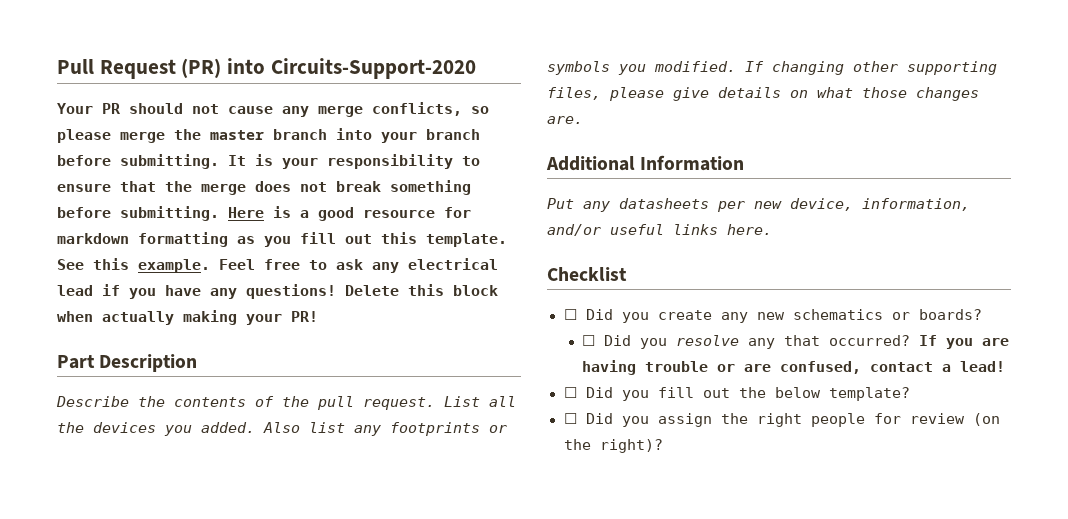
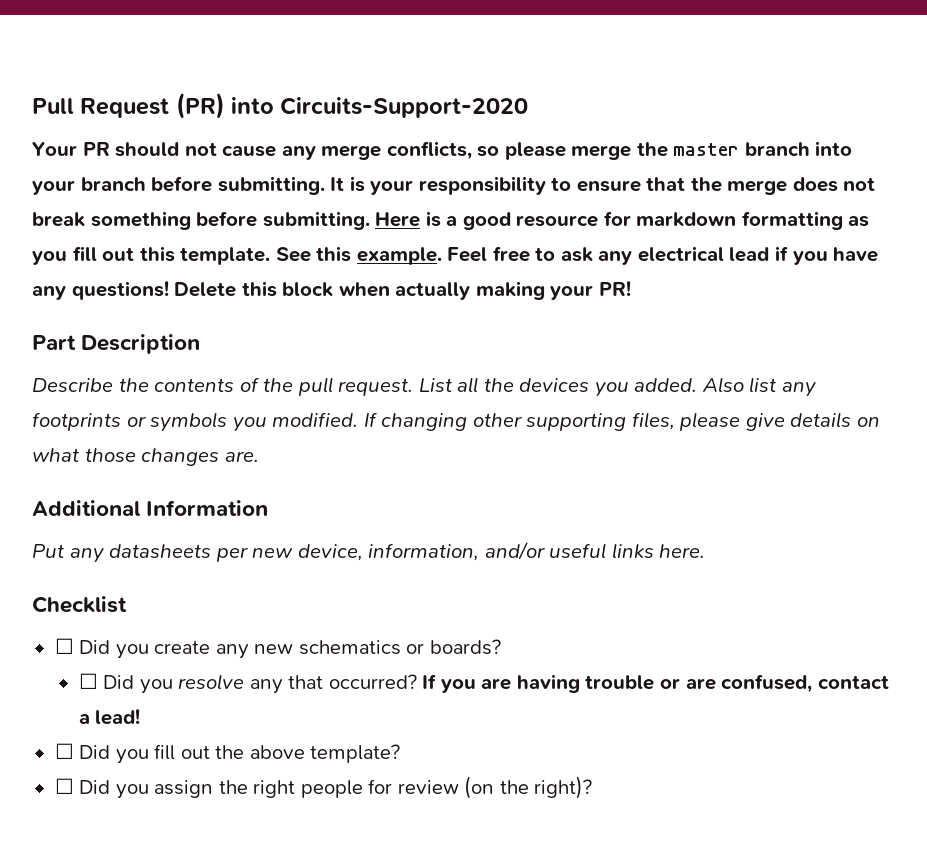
[774,387,821,398] below -> [249,745,305,759] above

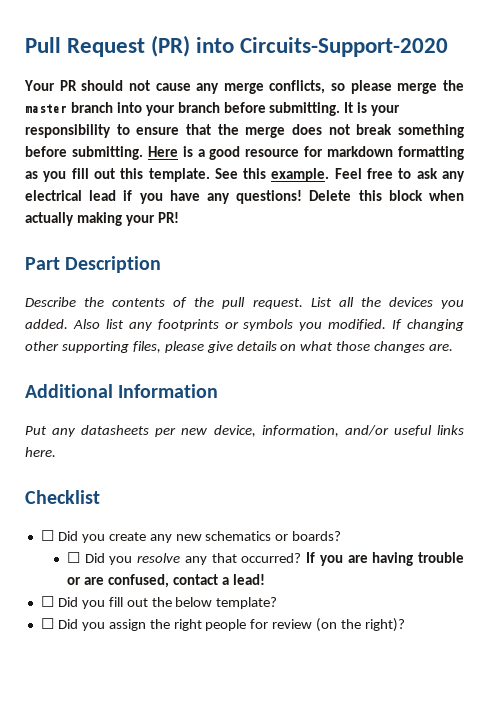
[249,745,305,759] above -> [175,597,213,607] below

